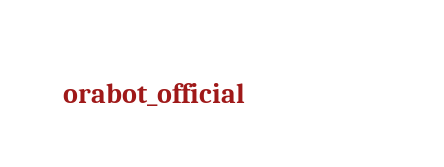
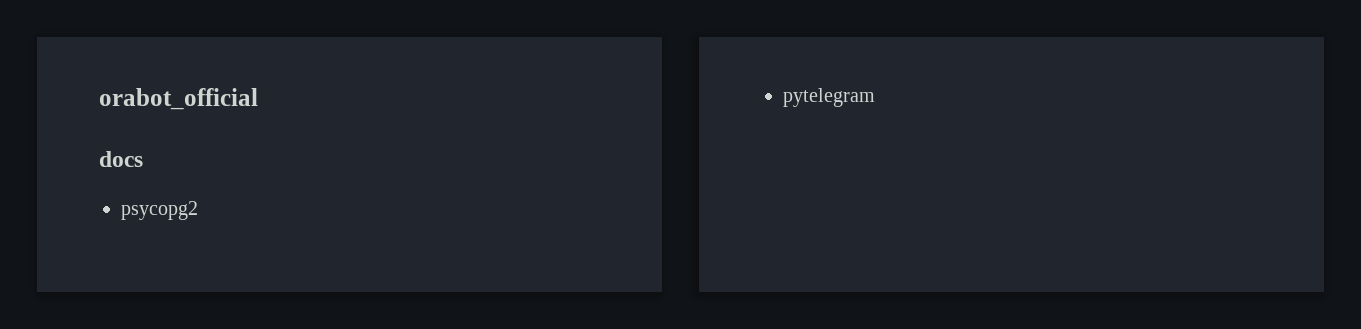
(245, 94) none -> [99,151,143,167] [121,201,198,220] [783,88,875,107] // docs // psycopg2 // pytelegram

